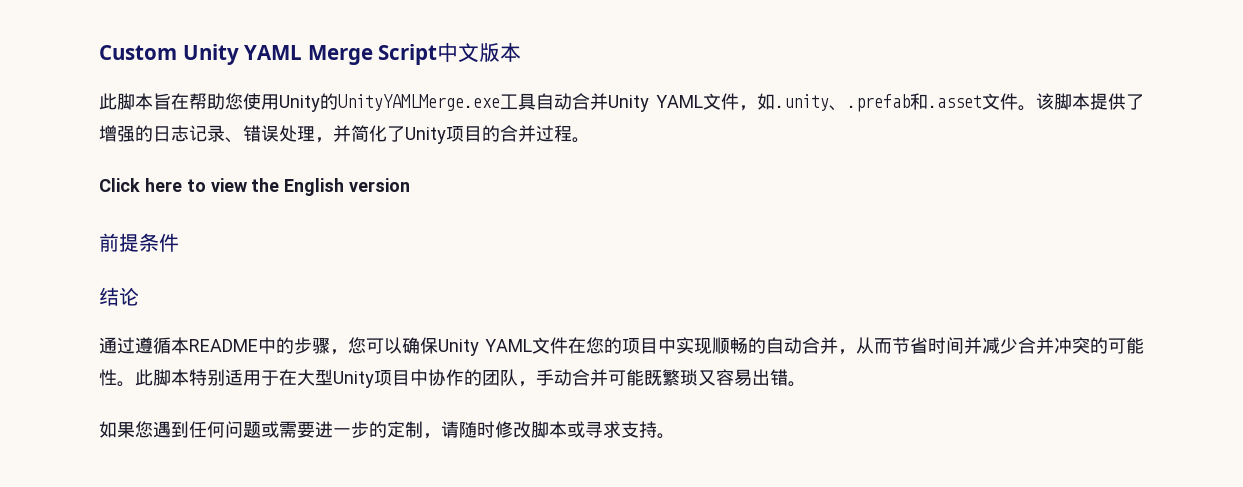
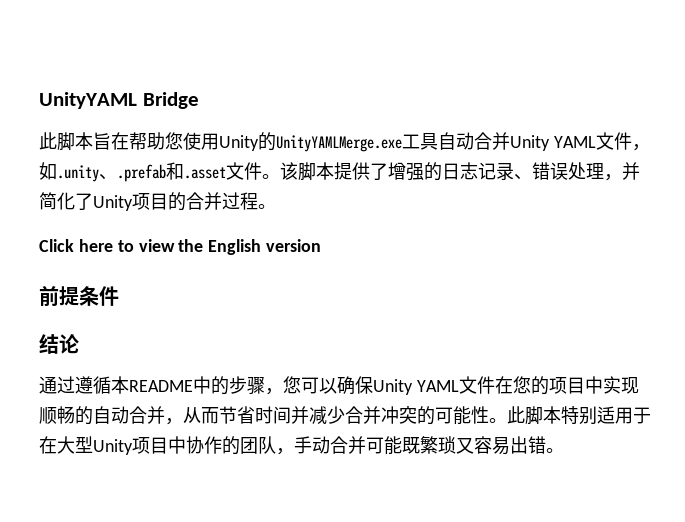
[99,42,522,65] Custom Unity YAML Merge Script中文版本 -> [39,92,199,109] UnityYAML Bridge
[99,421,675,439] // 如果您遇到任何问题或需要进一步的定制，请随时修改脚本或寻求支持。 -> (564, 450) none

